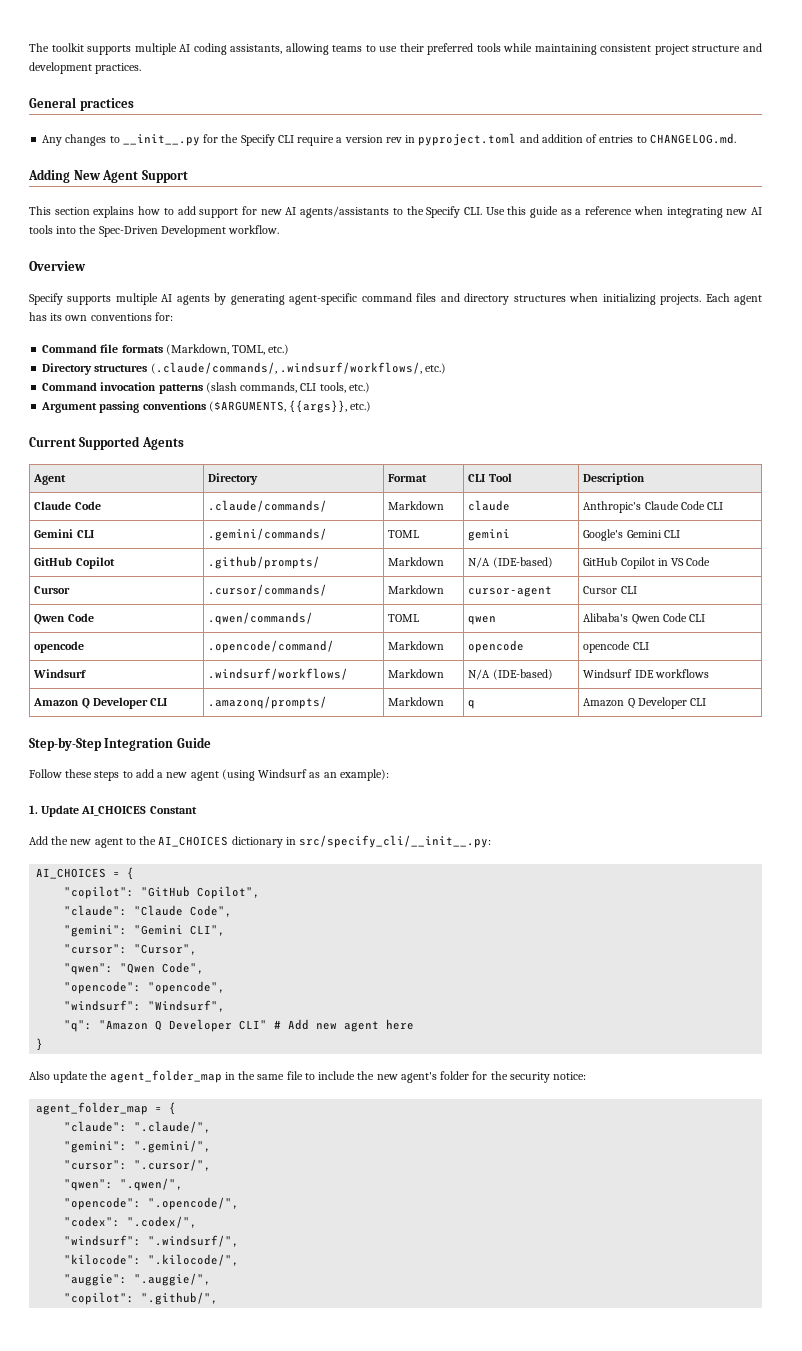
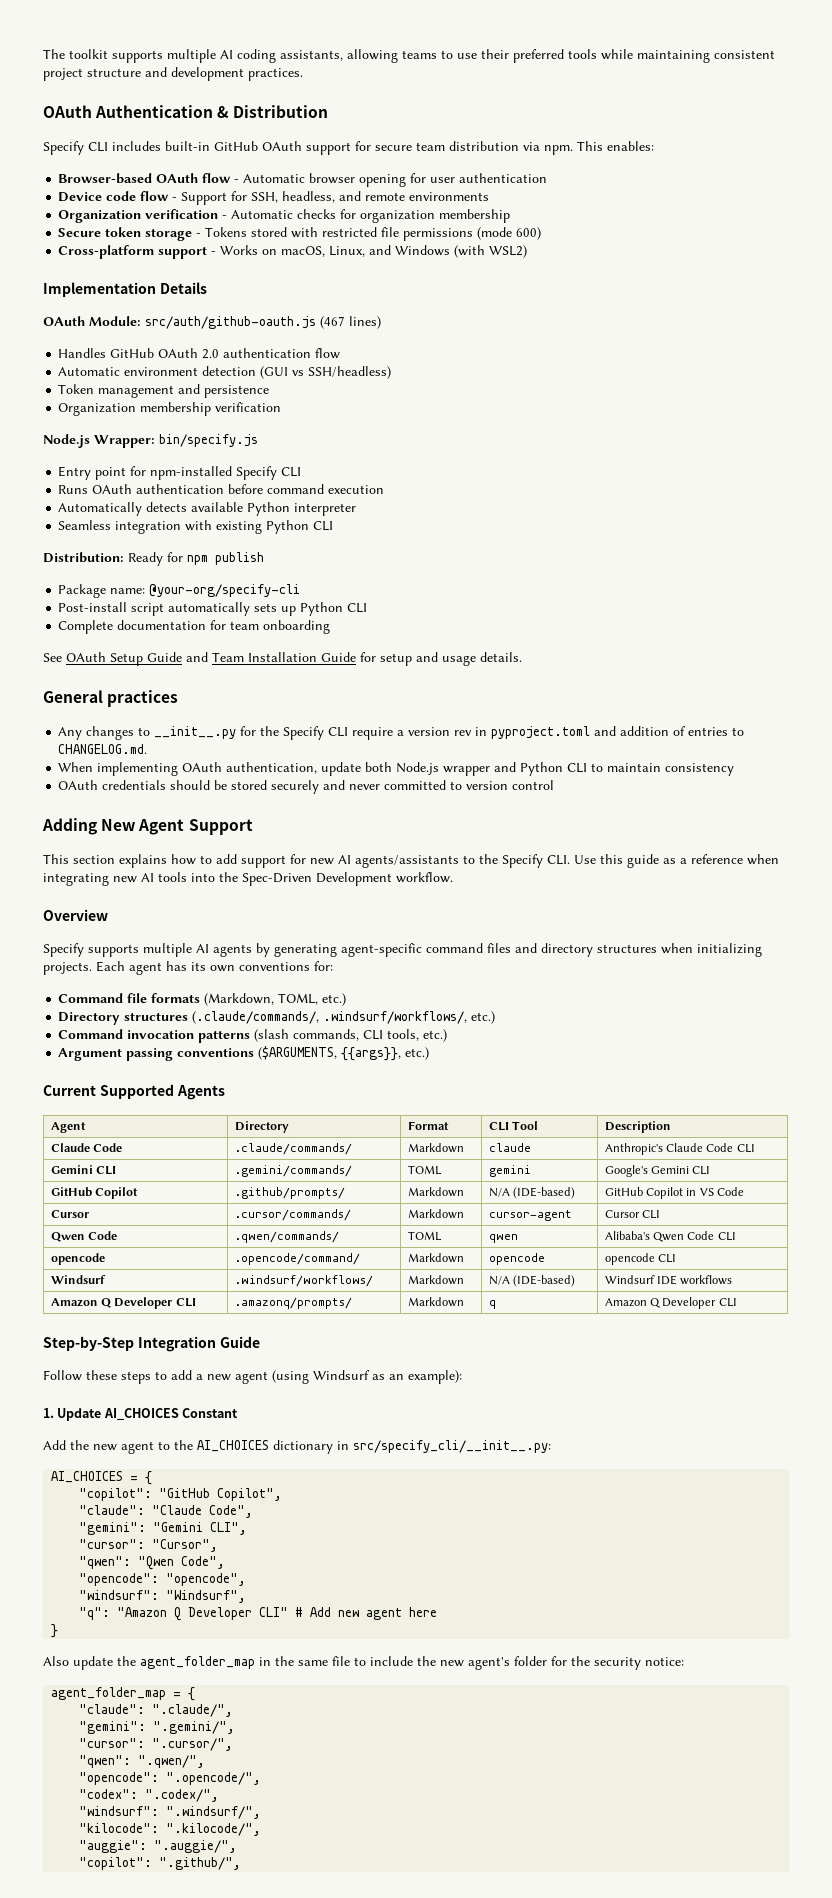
(142, 68) none -> [43,105,328,118] [43,141,654,155] [58,173,548,187] [58,191,490,205] [58,209,511,223] [58,227,542,241] [58,245,528,259] [43,282,207,297] [43,316,381,329] [58,348,341,359] [58,366,392,379] [58,384,270,398] [58,402,282,416] [43,434,258,448] [58,466,302,480] [58,484,385,494] [58,502,357,516] [58,520,334,534] [43,552,264,566] [58,584,301,598] [58,602,368,616] [58,620,331,634] [43,652,522,666] // OAuth Authentication & Distribution // Specify CLI includes built-in GitHub OAuth support for secure team distribution via npm. This enables: // Browser-based OAuth flow - Automatic browser opening for user authentication // Device code flow - Support for SSH, headless, and remote environments // Organization verification - Automatic checks for organization membership // Secure token storage - Tokens stored with restricted file permissions (mode 600) // Cross-platform support - Works on macOS, Linux, and Windows (with WSL2) // Implementation Details // OAuth Module: src/auth/github-oauth.js (467 lines) // Handles GitHub OAuth 2.0 authentication flow // Automatic environment detection (GUI vs SSH/headless) // Token management and persistence // Organization membership verification // Node.js Wrapper: bin/specify.js // Entry point for npm-installed Specify CLI // Runs OAuth authentication before command execution // Automatically detects available Python interpreter // Seamless integration with existing Python CLI // Distribution: Ready for npm publish // Package name: @your-org/specify-cli // Post-install script automatically sets up Python CLI // Complete documentation for team onboarding // See OAuth Setup Guide and Team Installation Guide for setup and usage details.
(736, 138) none -> [58,762,735,776] [58,780,555,794] // When implementing OAuth authentication, update both Node.js wrapper and Python CLI to maintain consistency // OAuth credentials should be stored securely and never committed to version control

